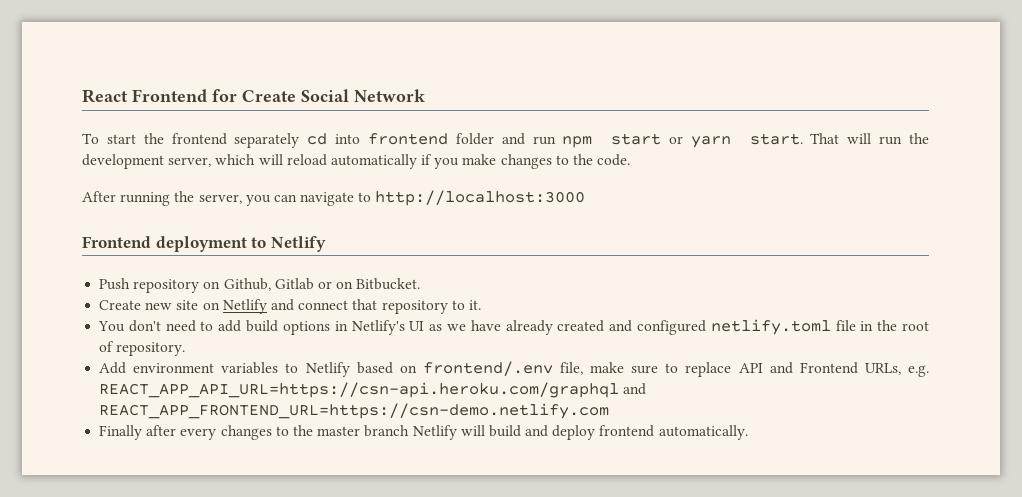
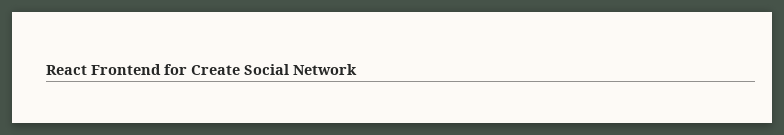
[82,133,930,148] [82,154,631,169] [82,190,586,206] [82,236,326,252] [99,278,421,293] [99,299,481,314] [98,319,929,335] [99,341,186,356] [99,361,930,377] [99,382,647,398] [99,403,610,419] [99,425,748,440] // To start the frontend separately cd into frontend folder and run npm start or yarn start. That will run the development server, which will reload automatically if you make changes to the code. // After running the server, you can navigate to http://localhost:3000 // Frontend deployment to Netlify // Push repository on Github, Gitlab or on Bitbucket. // Create new site on Netlify and connect that repository to it. // You don't need to add build options in Netlify's UI as we have already created and configured netlify.toml file in the root of repository. // Add environment variables to Netlify based on frontend/.env file, make sure to replace API and Frontend URLs, e.g. REACT_APP_API_URL=https://csn-api.heroku.com/graphql and REACT_APP_FRONTEND_URL=https://csn-demo.netlify.com // Finally after every changes to the master branch Netlify will build and deploy frontend automatically. -> (357, 69) none

